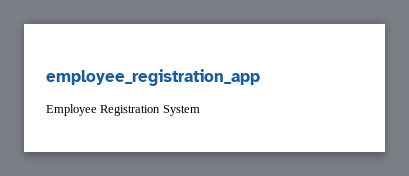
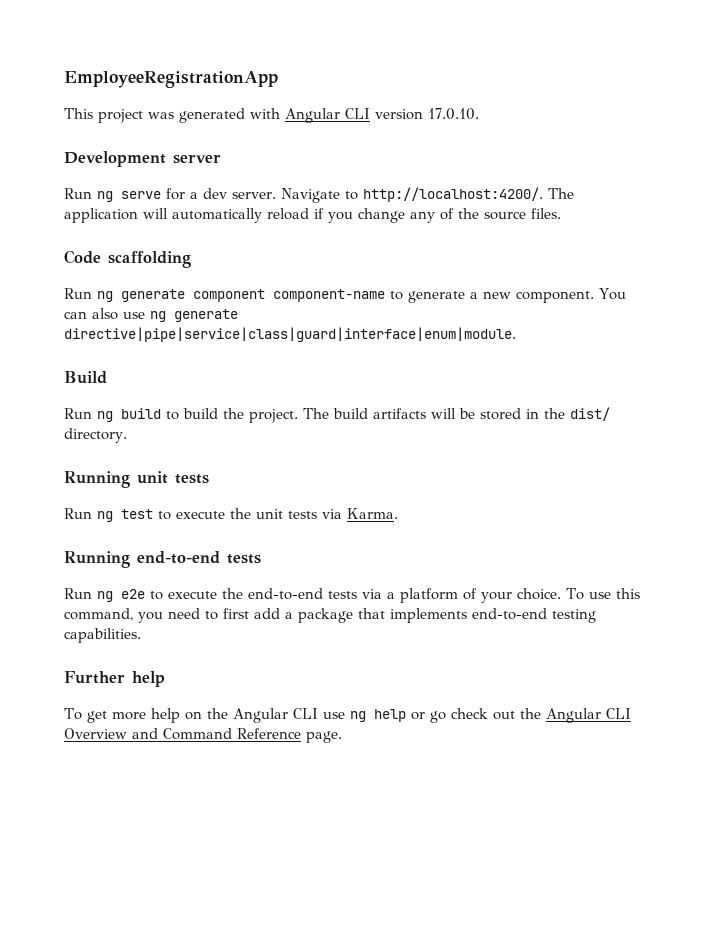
[46,69,260,86] [46,104,200,116] employee_registration_app // Employee Registration System -> [64,71,278,88] [64,108,479,123] [64,151,221,167] [64,187,574,203] [64,208,561,223] [64,250,191,268] [64,288,626,303] [64,308,238,322] [64,327,516,342] [64,371,107,384] [64,407,610,423] [64,428,127,443] [64,471,209,488] [64,508,398,522] [64,551,261,568] [64,588,640,603] [64,608,596,623] [64,628,141,643] [64,671,165,687] [64,708,631,723] [64,728,342,743] EmployeeRegistrationApp // This project was generated with Angular CLI version 17.0.10. // Development server // Run ng serve for a dev server. Navigate to http://localhost:4200/. The application will automatically reload if you change any of the source files. // Code scaffolding // Run ng generate component component-name to generate a new component. You can also use ng generate directive|pipe|service|class|guard|interface|enum|module. // Build // Run ng build to build the project. The build artifacts will be stored in the dist/ directory. // Running unit tests // Run ng test to execute the unit tests via Karma. // Running end-to-end tests // Run ng e2e to execute the end-to-end tests via a platform of your choice. To use this command, you need to first add a package that implements end-to-end testing capabilities. // Further help // To get more help on the Angular CLI use ng help or go check out the Angular CLI Overview and Command Reference page.

